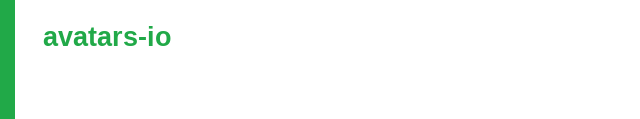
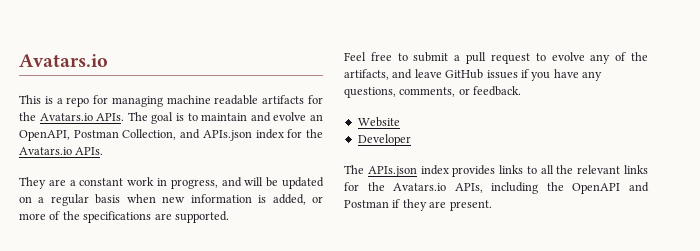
[43,26,172,46] avatars-io -> [19,54,108,67] [19,95,323,107] [19,112,323,124] [19,129,324,141] [19,147,104,155] [19,177,325,189] [19,194,324,206] [19,211,229,223] [344,52,648,64] [344,69,602,81] [344,86,522,98] [357,117,400,127] [357,134,411,146] [344,165,648,177] [344,182,649,194] [344,199,492,211] Avatars.io // This is a repo for managing machine readable artifacts for the Avatars.io APIs. The goal is to maintain and evolve an OpenAPI, Postman Collection, and APIs.json index for the Avatars.io APIs. // They are a constant work in progress, and will be updated on a regular basis when new information is added, or more of the specifications are supported. // Feel free to submit a pull request to evolve any of the artifacts, and leave GitHub issues if you have any questions, comments, or feedback. // Website // Developer // The APIs.json index provides links to all the relevant links for the Avatars.io APIs, including the OpenAPI and Postman if they are present.

